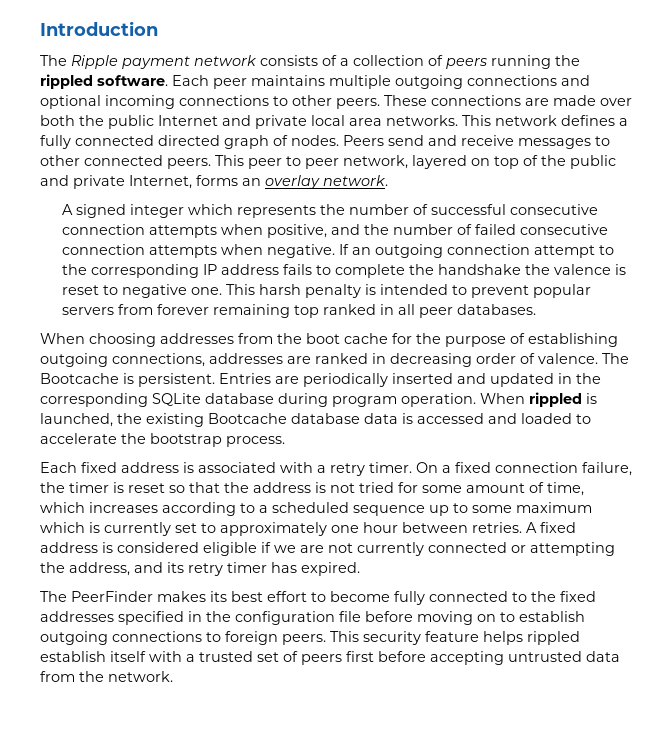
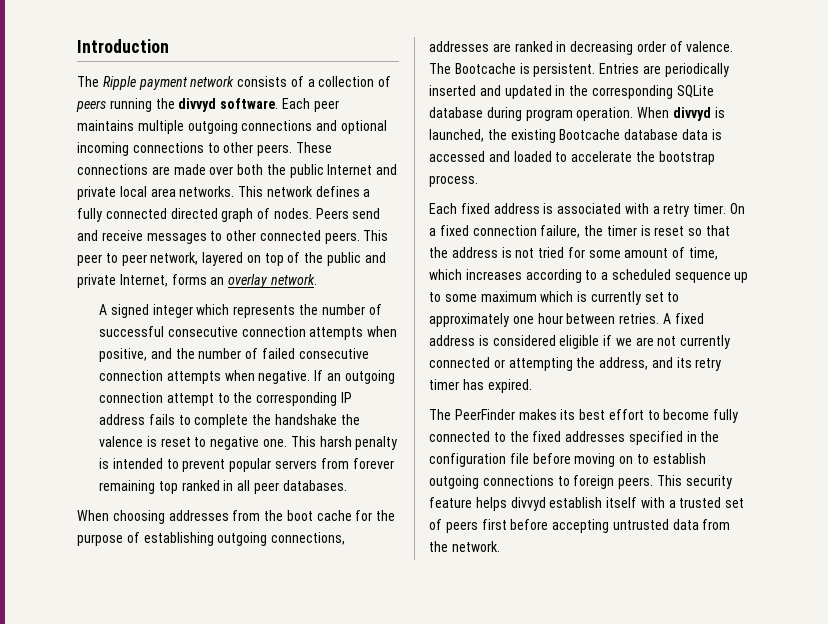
[40,74,93,89] rippled -> [178,98,217,112] divvyd
[529,392,582,407] rippled -> [672,107,711,121] divvyd
[527,631,580,645] rippled -> [510,497,546,511] divvyd

